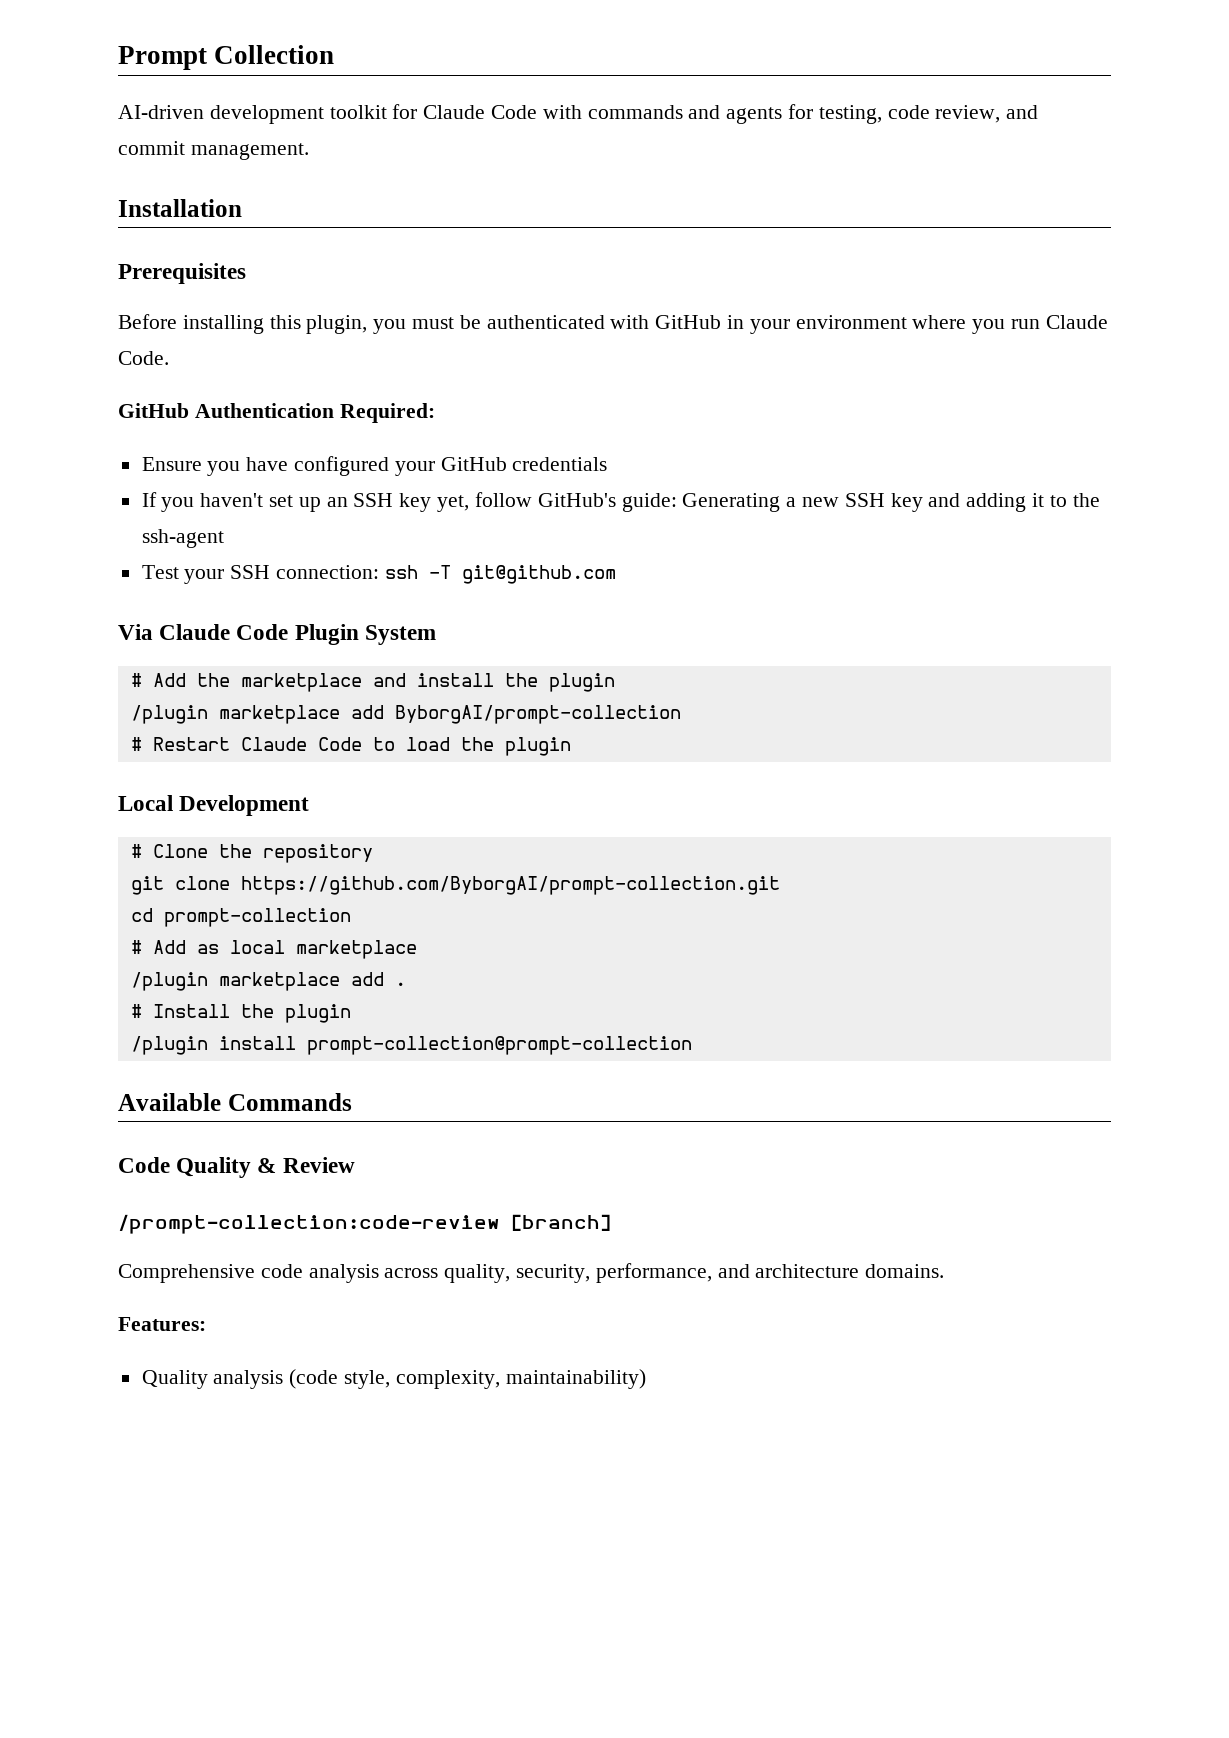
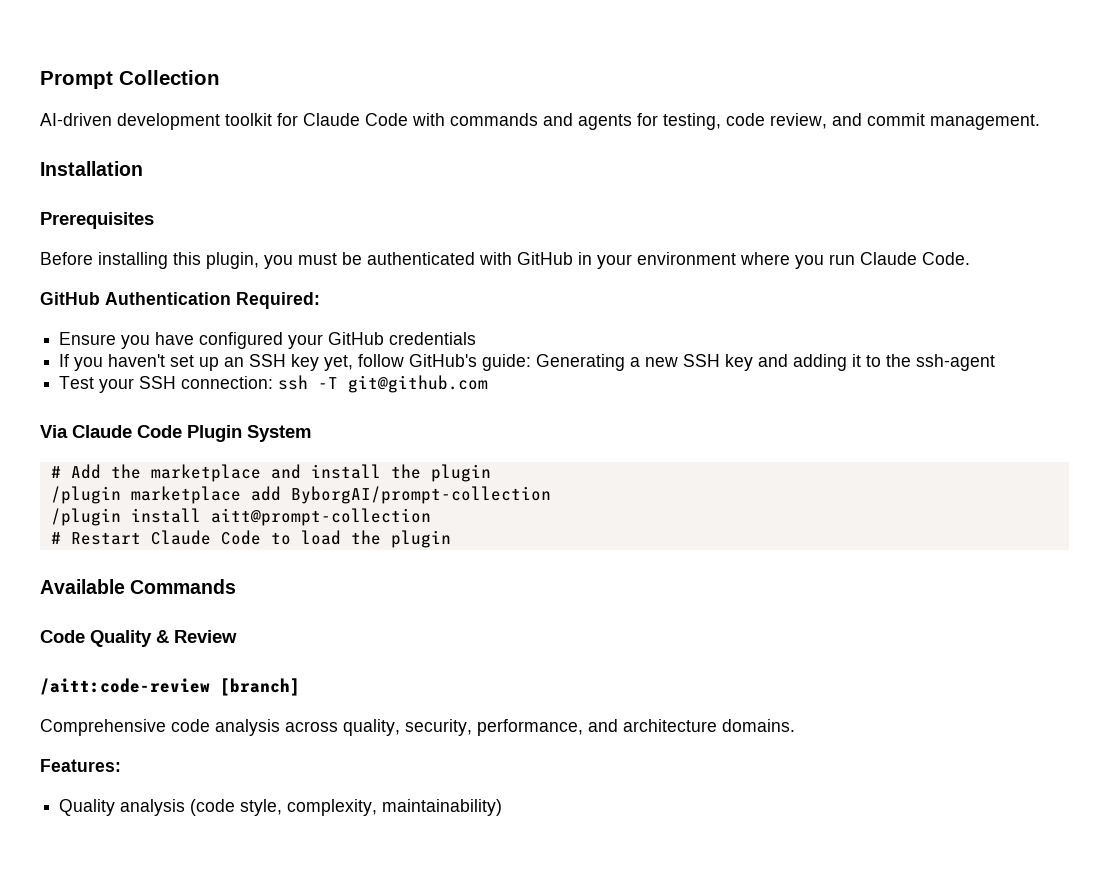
(681, 714) none -> [50,508,431,526] // /plugin install aitt@prompt-collection
[118,795,310,816] [130,844,373,863] [130,876,780,895] [130,908,351,927] [130,940,417,959] [130,972,406,991] [130,1004,351,1023] [130,1036,692,1055] // Local Development // # Clone the repository // git clone https://github.com/ByborgAI/prompt-collection.git // cd prompt-collection // # Add as local marketplace // /plugin marketplace add . // # Install the plugin // /plugin install prompt-collection@prompt-collection -> (451, 539) none
[118,1214,500,1234] /prompt-collection:code-review -> [40,678,210,695] /aitt:code-review

